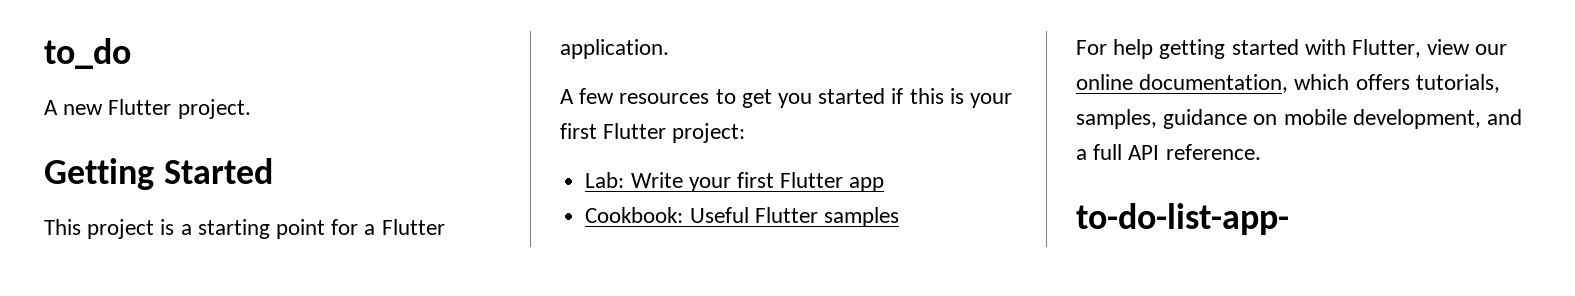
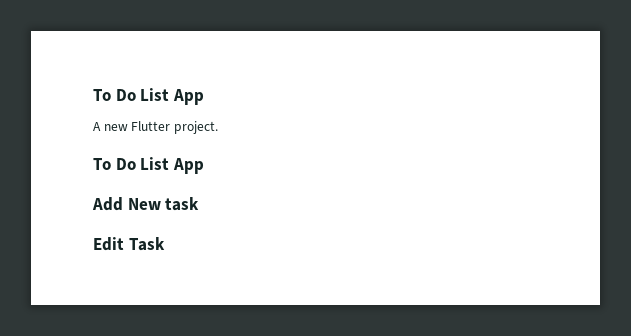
[44,38,131,69] to_do -> [93,88,204,105] To Do List App
[44,158,273,190] [44,219,445,239] [560,39,669,59] [560,88,1013,108] [560,123,746,143] [585,172,885,192] [585,207,899,227] [1076,39,1508,59] [1076,74,1500,93] [1076,109,1523,129] [1076,144,1261,160] [1076,203,1289,235] Getting Started // This project is a starting point for a Flutter application. // A few resources to get you started if this is your first Flutter project: // Lab: Write your first Flutter app // Cookbook: Useful Flutter samples // For help getting started with Flutter, view our online documentation, which offers tutorials, samples, guidance on mobile development, and a full API reference. // to-do-list-app- -> [93,157,204,174] [92,197,200,211] [93,237,165,251] To Do List App // Add New task // Edit Task

